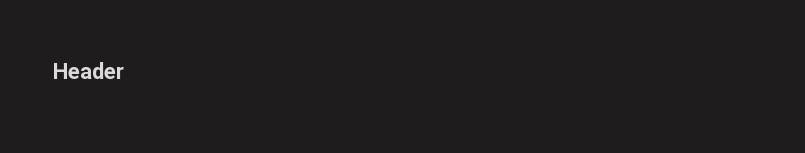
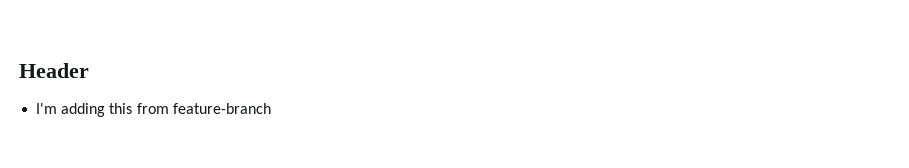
(124, 70) none -> [36,103,271,117] // I'm adding this from feature-branch

